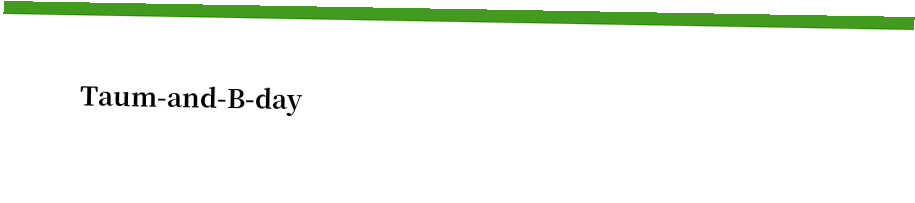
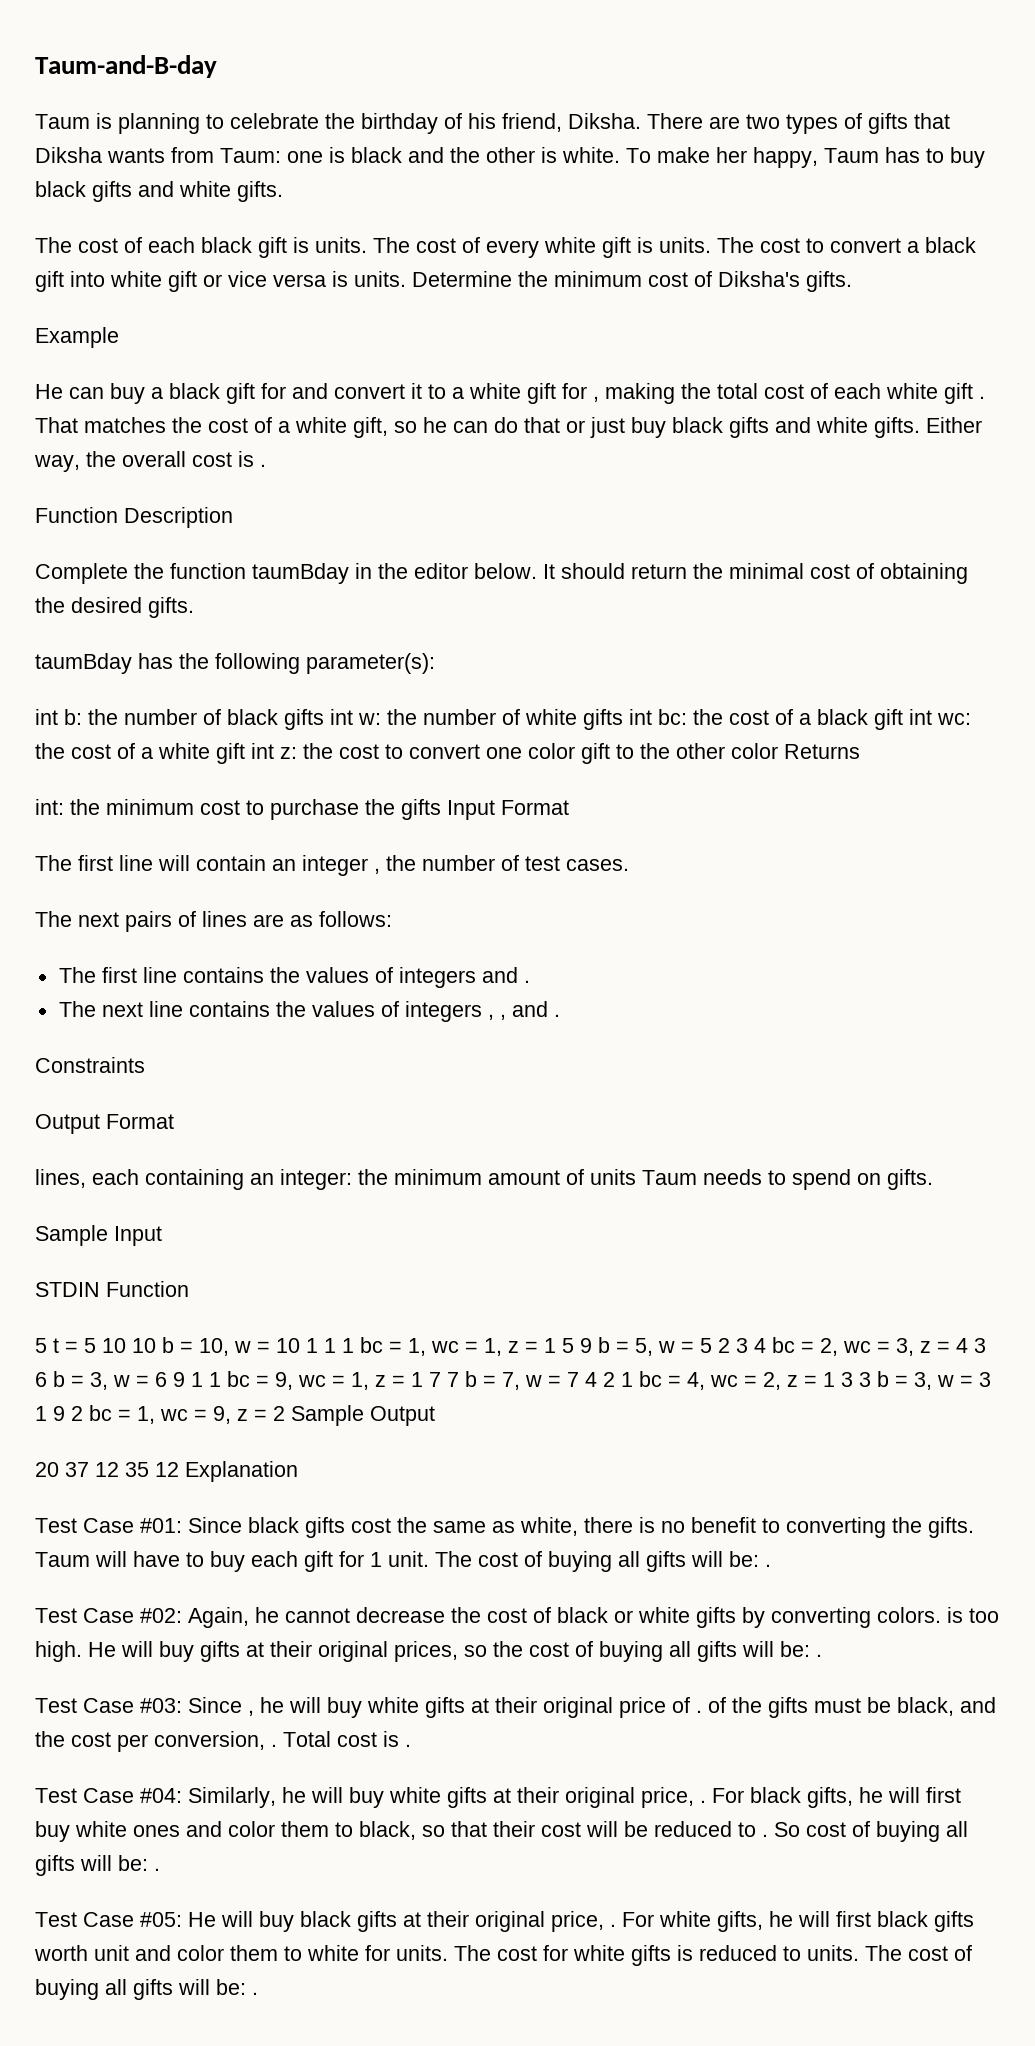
(304, 100) none -> [35,113,950,134] [35,147,985,168] [35,181,283,202] [35,237,976,258] [35,271,852,292] [35,327,119,348] [35,383,985,404] [35,417,982,438] [34,451,266,472] [35,507,233,528] [35,563,968,584] [35,597,194,618] [35,653,435,674] [35,709,971,730] [35,743,860,764] [35,799,569,820] [35,855,629,876] [35,911,392,932] [58,967,530,988] [58,1001,560,1022] [35,1057,145,1073] [35,1114,174,1134] [35,1169,933,1190] [35,1225,162,1246] [35,1281,189,1297] [35,1337,986,1356] [35,1371,991,1390] [35,1405,435,1426] [35,1461,298,1482] [35,1517,974,1538] [35,1551,771,1572] [35,1607,999,1628] [35,1641,822,1662] [35,1697,996,1718] [35,1731,411,1752] [35,1787,961,1808] [35,1821,968,1842] [35,1855,160,1876] [35,1911,974,1932] [34,1945,972,1966] [35,1979,258,2000] // Taum is planning to celebrate the birthday of his friend, Diksha. There are two types of gifts that Diksha wants from Taum: one is black and the other is white. To make her happy, Taum has to buy black gifts and white gifts. // The cost of each black gift is units. The cost of every white gift is units. The cost to convert a black gift into white gift or vice versa is units. Determine the minimum cost of Diksha's gifts. // Example // He can buy a black gift for and convert it to a white gift for , making the total cost of each white gift . That matches the cost of a white gift, so he can do that or just buy black gifts and white gifts. Either way, the overall cost is . // Function Description // Complete the function taumBday in the editor below. It should return the minimal cost of obtaining the desired gifts. // taumBday has the following parameter(s): // int b: the number of black gifts int w: the number of white gifts int bc: the cost of a black gift int wc: the cost of a white gift int z: the cost to convert one color gift to the other color Returns // int: the minimum cost to purchase the gifts Input Format // The first line will contain an integer , the number of test cases. // The next pairs of lines are as follows: // The first line contains the values of integers and . // The next line contains the values of integers , , and . // Constraints // Output Format // lines, each containing an integer: the minimum amount of units Taum needs to spend on gifts. // Sample Input // STDIN Function // 5 t = 5 10 10 b = 10, w = 10 1 1 1 bc = 1, wc = 1, z = 1 5 9 b = 5, w = 5 2 3 4 bc = 2, wc = 3, z = 4 3 6 b = 3, w = 6 9 1 1 bc = 9, wc = 1, z = 1 7 7 b = 7, w = 7 4 2 1 bc = 4, wc = 2, z = 1 3 3 b = 3, w = 3 1 9 2 bc = 1, wc = 9, z = 2 Sample Output // 20 37 12 35 12 Explanation // Test Case #01: Since black gifts cost the same as white, there is no benefit to converting the gifts. Taum will have to buy each gift for 1 unit. The cost of buying all gifts will be: . // Test Case #02: Again, he cannot decrease the cost of black or white gifts by converting colors. is too high. He will buy gifts at their original prices, so the cost of buying all gifts will be: . // Test Case #03: Since , he will buy white gifts at their original price of . of the gifts must be black, and the cost per conversion, . Total cost is . // Test Case #04: Similarly, he will buy white gifts at their original price, . For black gifts, he will first buy white ones and color them to black, so that their cost will be reduced to . So cost of buying all gifts will be: . // Test Case #05: He will buy black gifts at their original price, . For white gifts, he will first black gifts worth unit and color them to white for units. The cost for white gifts is reduced to units. The cost of buying all gifts will be: .

